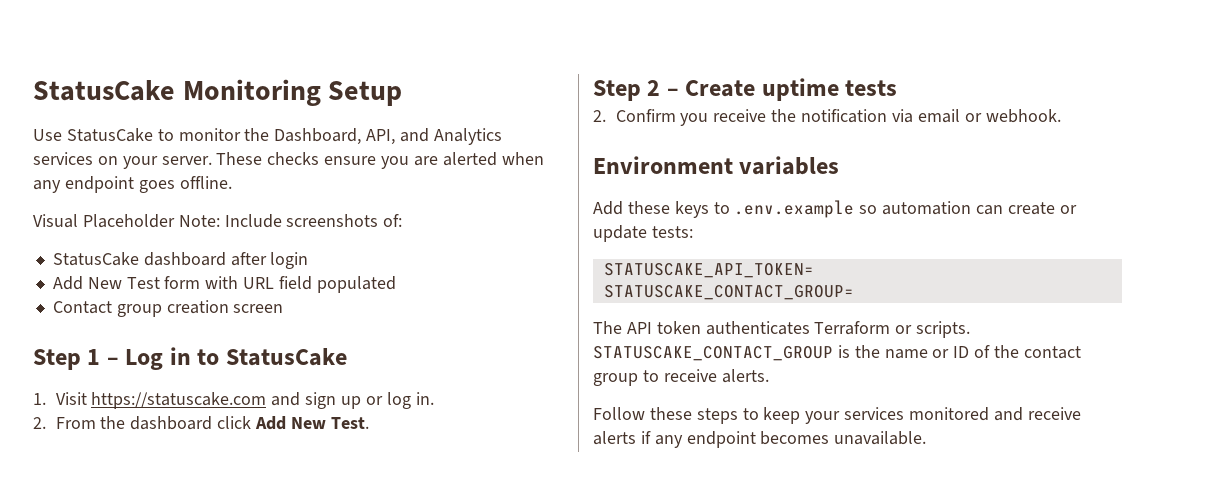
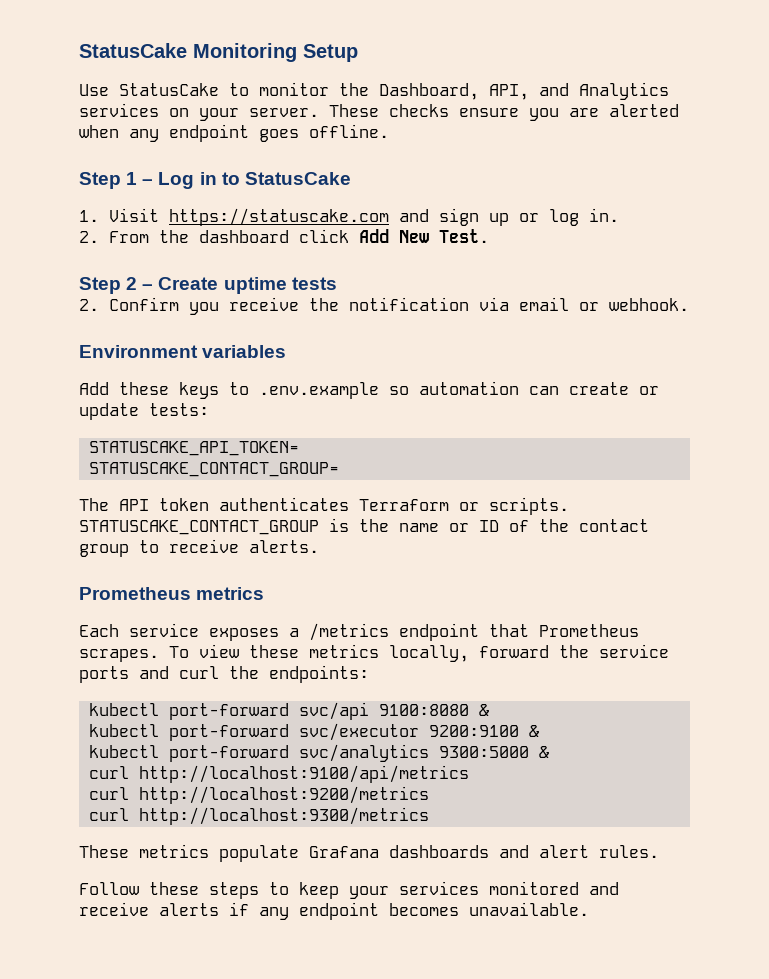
[33,214,403,228] [52,252,309,269] [52,276,396,293] [52,300,284,317] // Visual Placeholder Note: Include screenshots of: // StatusCake dashboard after login // Add New Test form with URL field populated // Contact group creation screen -> (389, 131) none
(769, 376) none -> [79,587,265,600] [79,623,639,641] [79,644,669,662] [79,665,369,683] [89,702,490,720] [89,723,540,741] [89,744,550,762] [89,765,470,783] [89,786,430,804] [89,807,430,825] [79,844,659,862] // Prometheus metrics // Each service exposes a /metrics endpoint that Prometheus scrapes. To view these metrics locally, forward the service ports and curl the endpoints: // kubectl port-forward svc/api 9100:8080 & // kubectl port-forward svc/executor 9200:9100 & // kubectl port-forward svc/analytics 9300:5000 & // curl http://localhost:9100/api/metrics // curl http://localhost:9200/metrics // curl http://localhost:9300/metrics // These metrics populate Grafana dashboards and alert rules.

